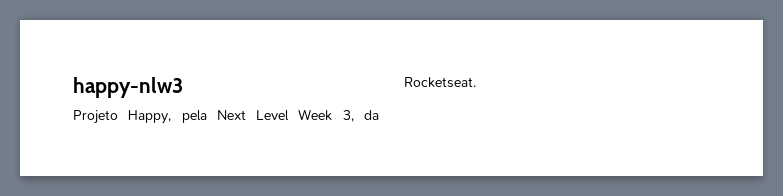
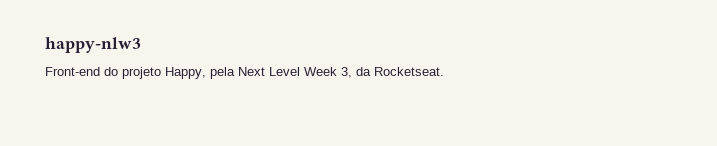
[73,110,118,124] Projeto -> [45,67,161,79] Front-end do projeto

